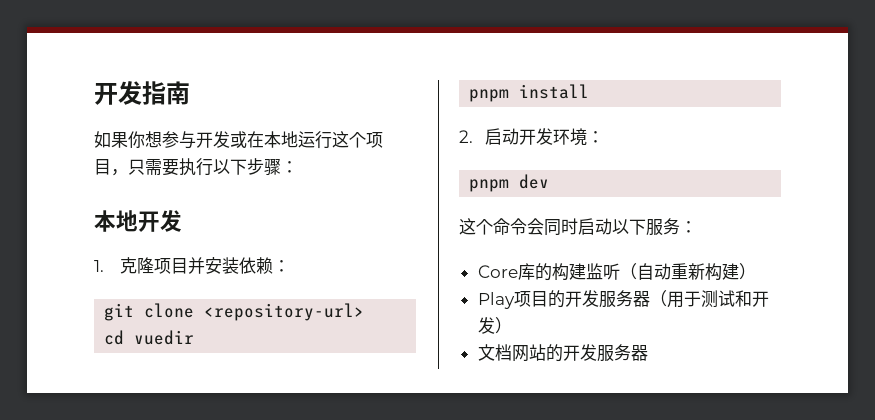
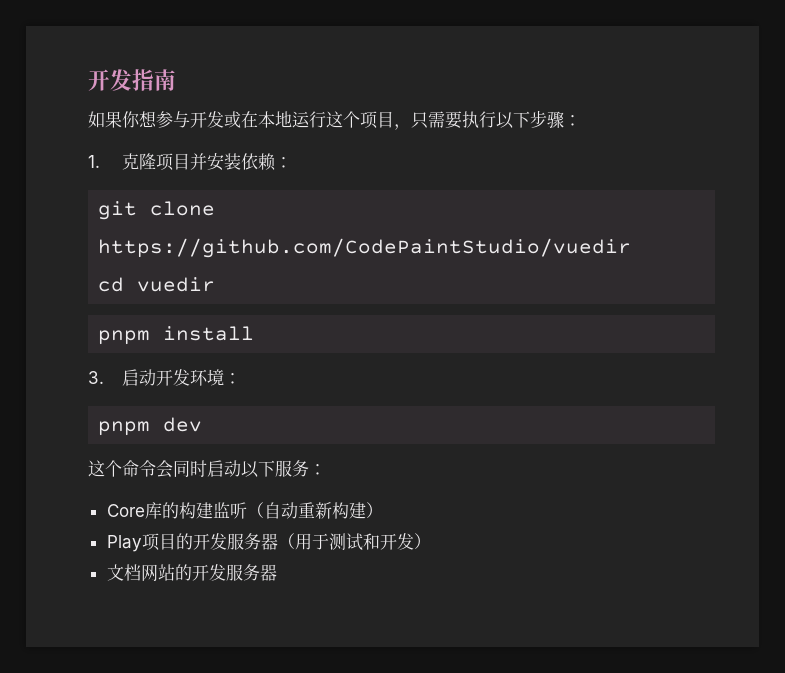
[94,210,182,232] // 本地开发 -> (581, 120) none
[204,303,365,321] <repository-url> -> [98,238,632,258] https://github.com/CodePaintStudio/vuedir
[459,130,473,143] 2. -> [88,371,104,384] 3.

